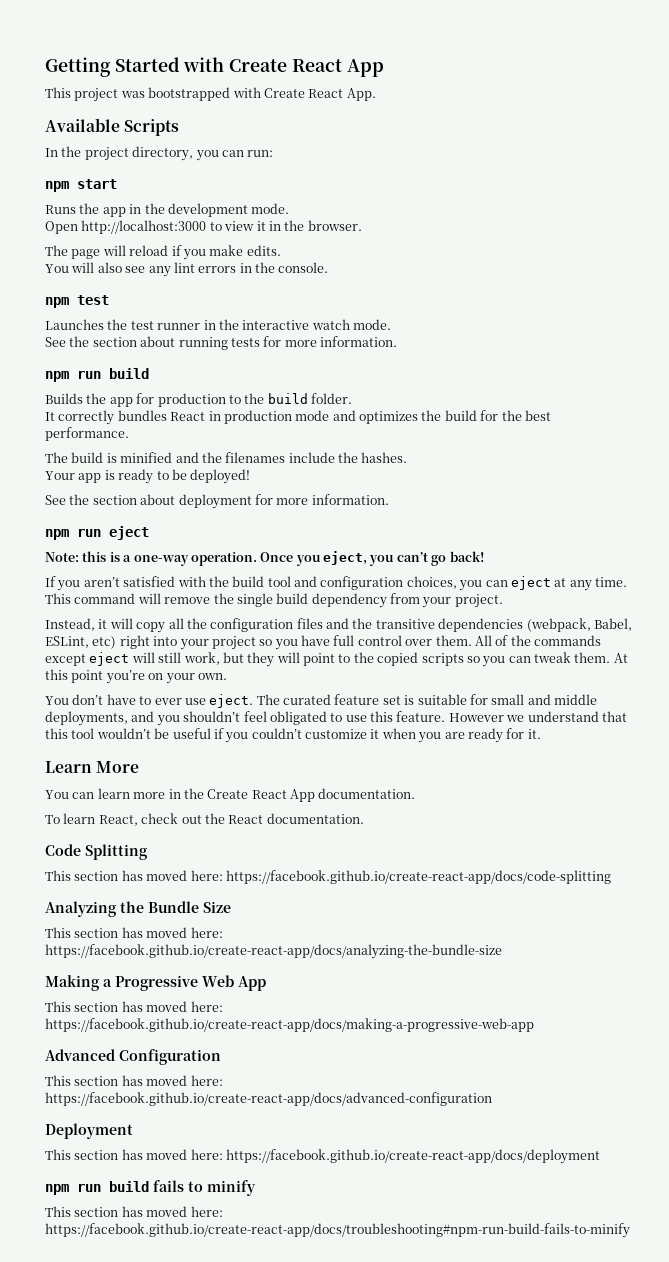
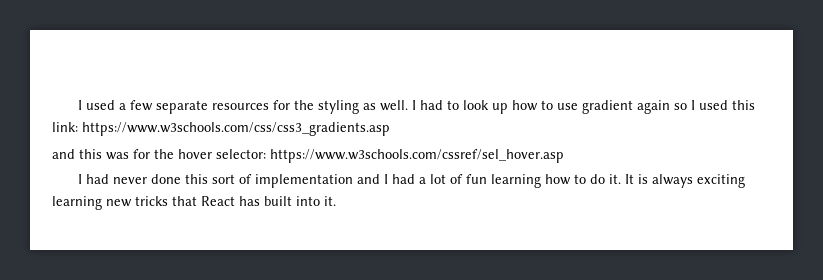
[45,57,384,77] [45,87,376,102] [45,118,180,136] [45,146,274,161] [45,179,117,192] [45,203,290,217] [45,220,362,234] [45,245,281,260] [45,262,329,277] [45,295,109,308] [45,319,391,330] [45,336,397,350] [45,368,149,382] [45,393,352,407] [45,410,551,425] [45,427,129,441] [45,452,408,463] [45,469,251,484] [45,494,389,509] [45,526,149,540] [45,551,484,566] [45,576,627,591] [45,593,503,608] [45,618,632,633] [45,635,601,650] [45,652,628,667] [45,669,227,684] [45,694,597,708] [45,711,627,726] [45,728,541,743] [45,761,140,773] [45,788,416,802] [45,813,364,826] [45,844,148,860] [45,870,611,884] [45,901,231,917] [45,927,223,938] [45,944,502,959] [45,975,266,991] [45,1001,223,1012] [45,1018,534,1032] [45,1049,221,1065] [45,1075,223,1086] [45,1092,492,1106] [45,1123,133,1139] [45,1149,600,1164] [45,1180,256,1196] [45,1206,223,1217] [45,1223,630,1238] Getting Started with Create React App // This project was bootstrapped with Create React App. // Available Scripts // In the project directory, you can run: // npm start // Runs the app in the development mode. // Open http://localhost:3000 to view it in the browser. // The page will reload if you make edits. // You will also see any lint errors in the console. // npm test // Launches the test runner in the interactive watch mode. // See the section about running tests for more information. // npm run build // Builds the app for production to the build folder. // It correctly bundles React in production mode and optimizes the build for the best performance. // The build is minified and the filenames include the hashes. // Your app is ready to be deployed! // See the section about deployment for more information. // npm run eject // Note: this is a one-way operation. Once you eject, you can’t go back! // If you aren’t satisfied with the build tool and configuration choices, you can eject at any time. This command will remove the single build dependency from your project. // Instead, it will copy all the configuration files and the transitive dependencies (webpack, Babel, ESLint, etc) right into your project so you have full control over them. All of the commands except eject will still work, but they will point to the copied scripts so you can tweak them. At this point you’re on your own. // You don’t have to ever use eject. The curated feature set is suitable for small and middle deployments, and you shouldn’t feel obligated to use this feature. However we understand that this tool wouldn’t be useful if you couldn’t customize it when you are ready for it. // Learn More // You can learn more in the Create React App documentation. // To learn React, check out the React documentation. // Code Splitting // This section has moved here: https://facebook.github.io/create-react-app/docs/code-splitting // Analyzing the Bundle Size // This section has moved here: https://facebook.github.io/create-react-app/docs/analyzing-the-bundle-size // Making a Progressive Web App // This section has moved here: https://facebook.github.io/create-react-app/docs/making-a-progressive-web-app // Advanced Configuration // This section has moved here: https://facebook.github.io/create-react-app/docs/advanced-configuration // Deployment // This section has moved here: https://facebook.github.io/create-react-app/docs/deployment // npm run build fails to minify // This section has moved here: https://facebook.github.io/create-react-app/docs/troubleshooting#npm-run-build-fails-to-minify -> [77,100,755,114] [52,122,390,136] [52,149,564,163] [77,174,745,188] [52,196,336,210] I used a few separate resources for the styling as well. I had to look up how to use gradient again so I used this link: https://www.w3schools.com/css/css3_gradients.asp // and this was for the hover selector: https://www.w3schools.com/cssref/sel_hover.asp // I had never done this sort of implementation and I had a lot of fun learning how to do it. It is always exciting learning new tricks that React has built into it.

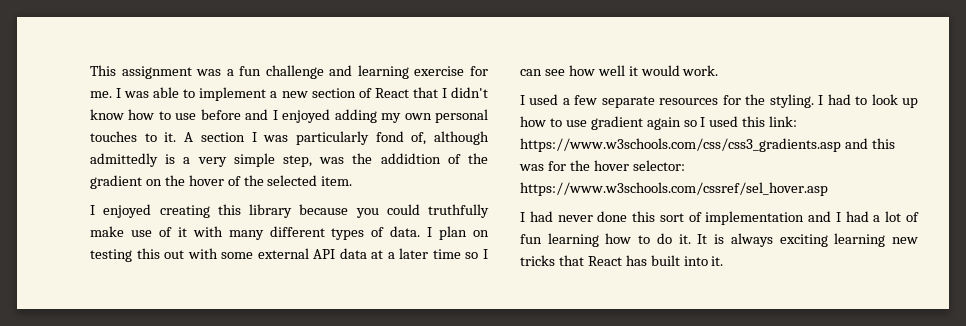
(77, 105) none -> [90,65,488,79] [90,87,489,101] [90,109,488,123] [90,131,489,145] [90,153,488,167] [90,175,353,189] [90,204,489,218] [90,226,490,240] [90,248,489,262] [520,65,719,76] This assignment was a fun challenge and learning exercise for me. I was able to implement a new section of React that I didn't know how to use before and I enjoyed adding my own personal touches to it. A section I was particularly fond of, although admittedly is a very simple step, was the addidtion of the gradient on the hover of the selected item. // I enjoyed creating this library because you could truthfully make use of it with many different types of data. I plan on testing this out with some external API data at a later time so I can see how well it would work. //
[317,100,408,114] styling as well. -> [769,94,814,108] styling.
(390, 129) // -> (841, 145) none

